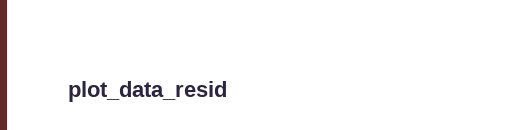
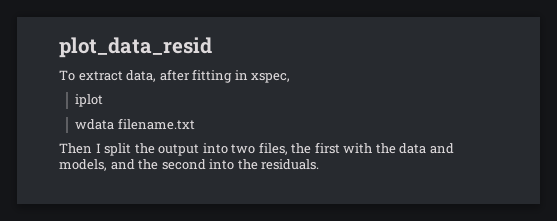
(227, 91) none -> [59,69,291,83] [75,94,104,107] [75,118,195,130] [59,142,454,156] [59,159,320,171] // To extract data, after fitting in xspec, // iplot // wdata filename.txt // Then I split the output into two files, the first with the data and models, and the second into the residuals.

